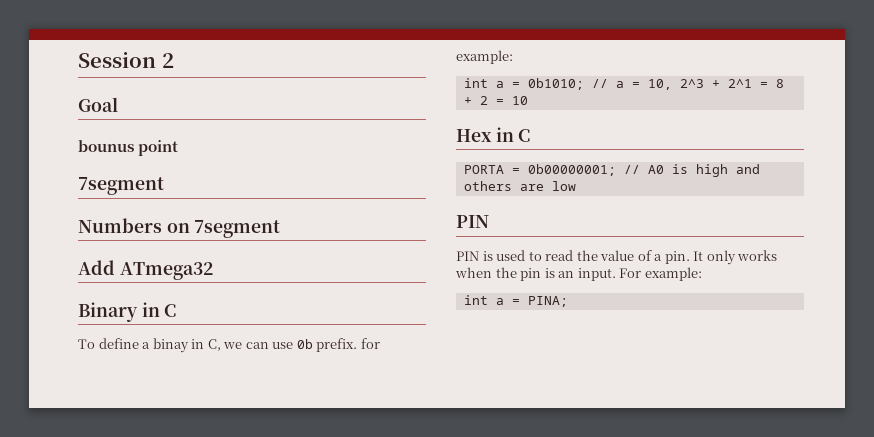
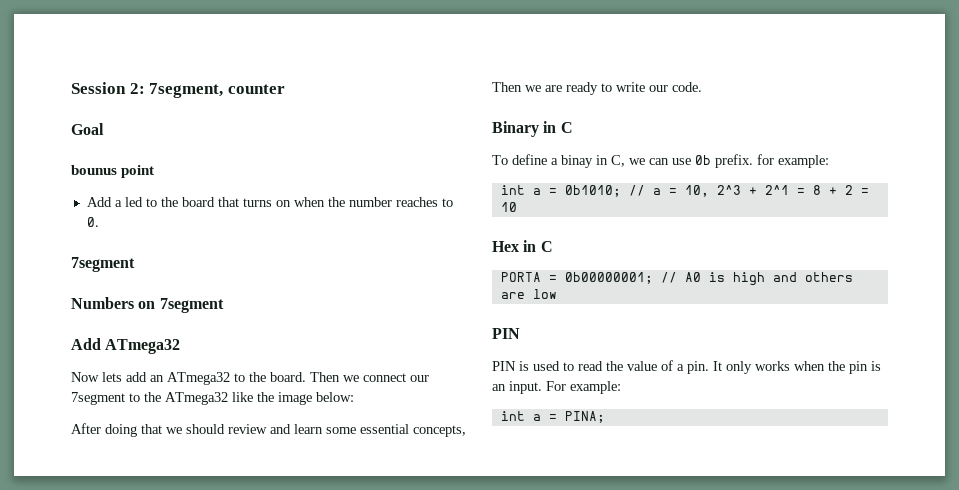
[161,53,174,68] 2 -> [129,83,285,98] 2: 7segment, counter
(179, 148) none -> [86,197,453,207] [86,217,99,227] // Add a led to the board that turns on when the number reaches to 0.
(213, 271) none -> [71,372,429,385] [71,392,354,405] [71,423,466,437] [492,82,702,95] // Now lets add an ATmega32 to the board. Then we connect our 7segment to the ATmega32 like the image below: // After doing that we should review and learn some essential concepts, Then we are ready to write our code.

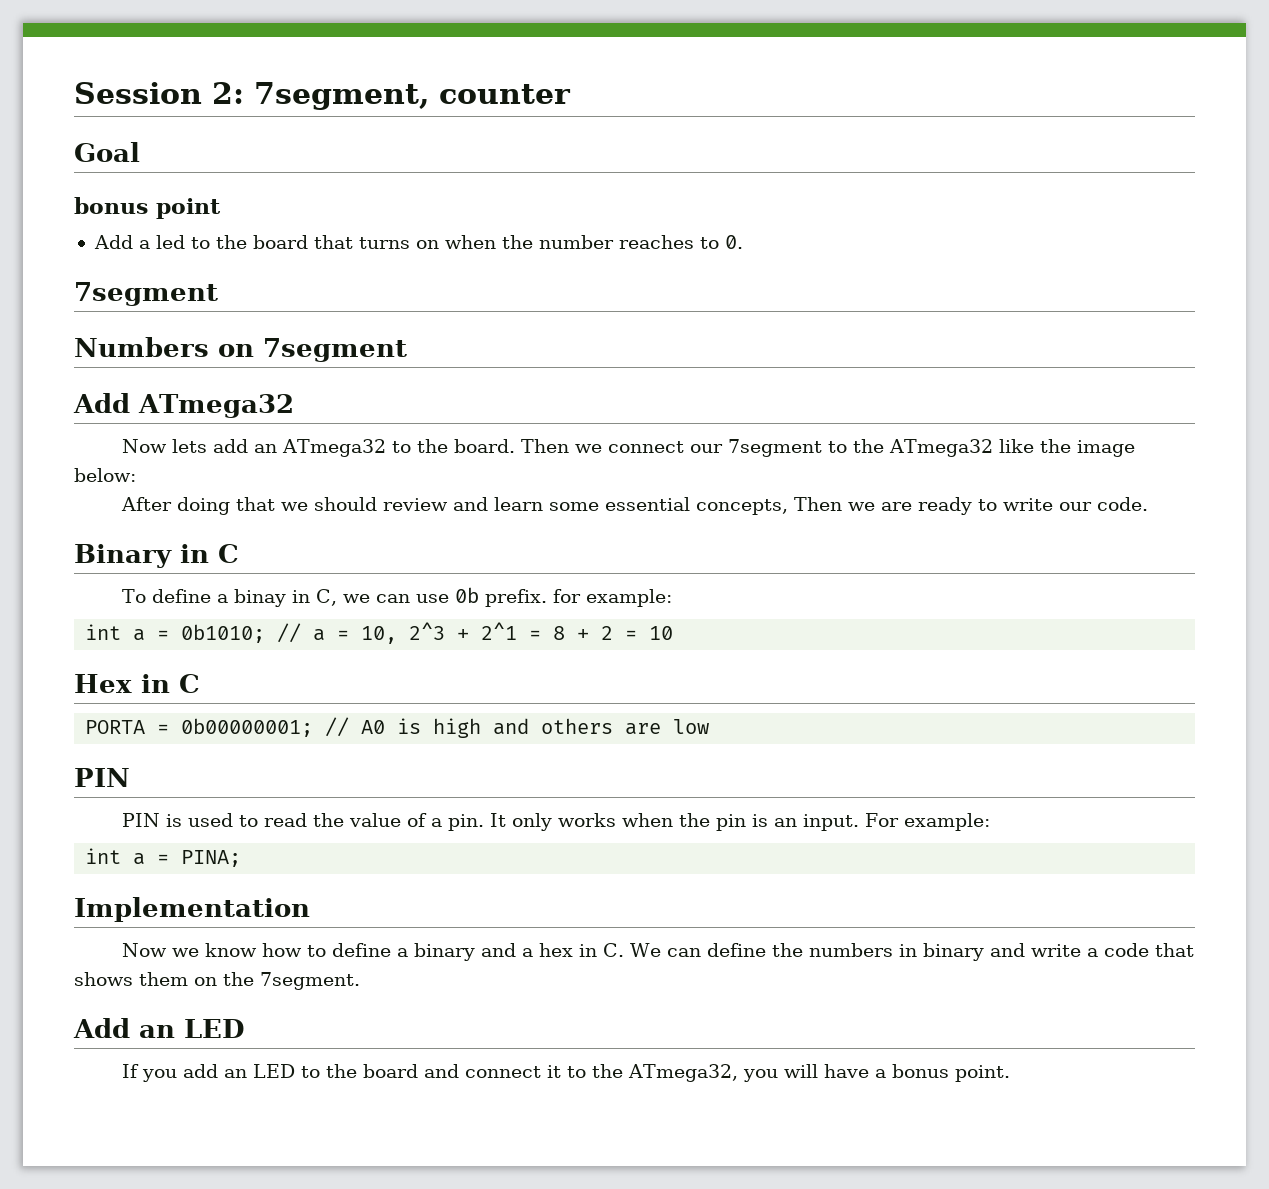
[71,165,117,175] bounus -> [74,197,148,214] bonus
(605, 417) none -> [74,897,310,922] [122,943,1195,961] [74,972,360,990] [73,1018,245,1038] [122,1064,1011,1082] // Implementation // Now we know how to define a binary and a hex in C. We can define the numbers in binary and write a code that shows them on the 7segment. // Add an LED // If you add an LED to the board and connect it to the ATmega32, you will have a bonus point.

